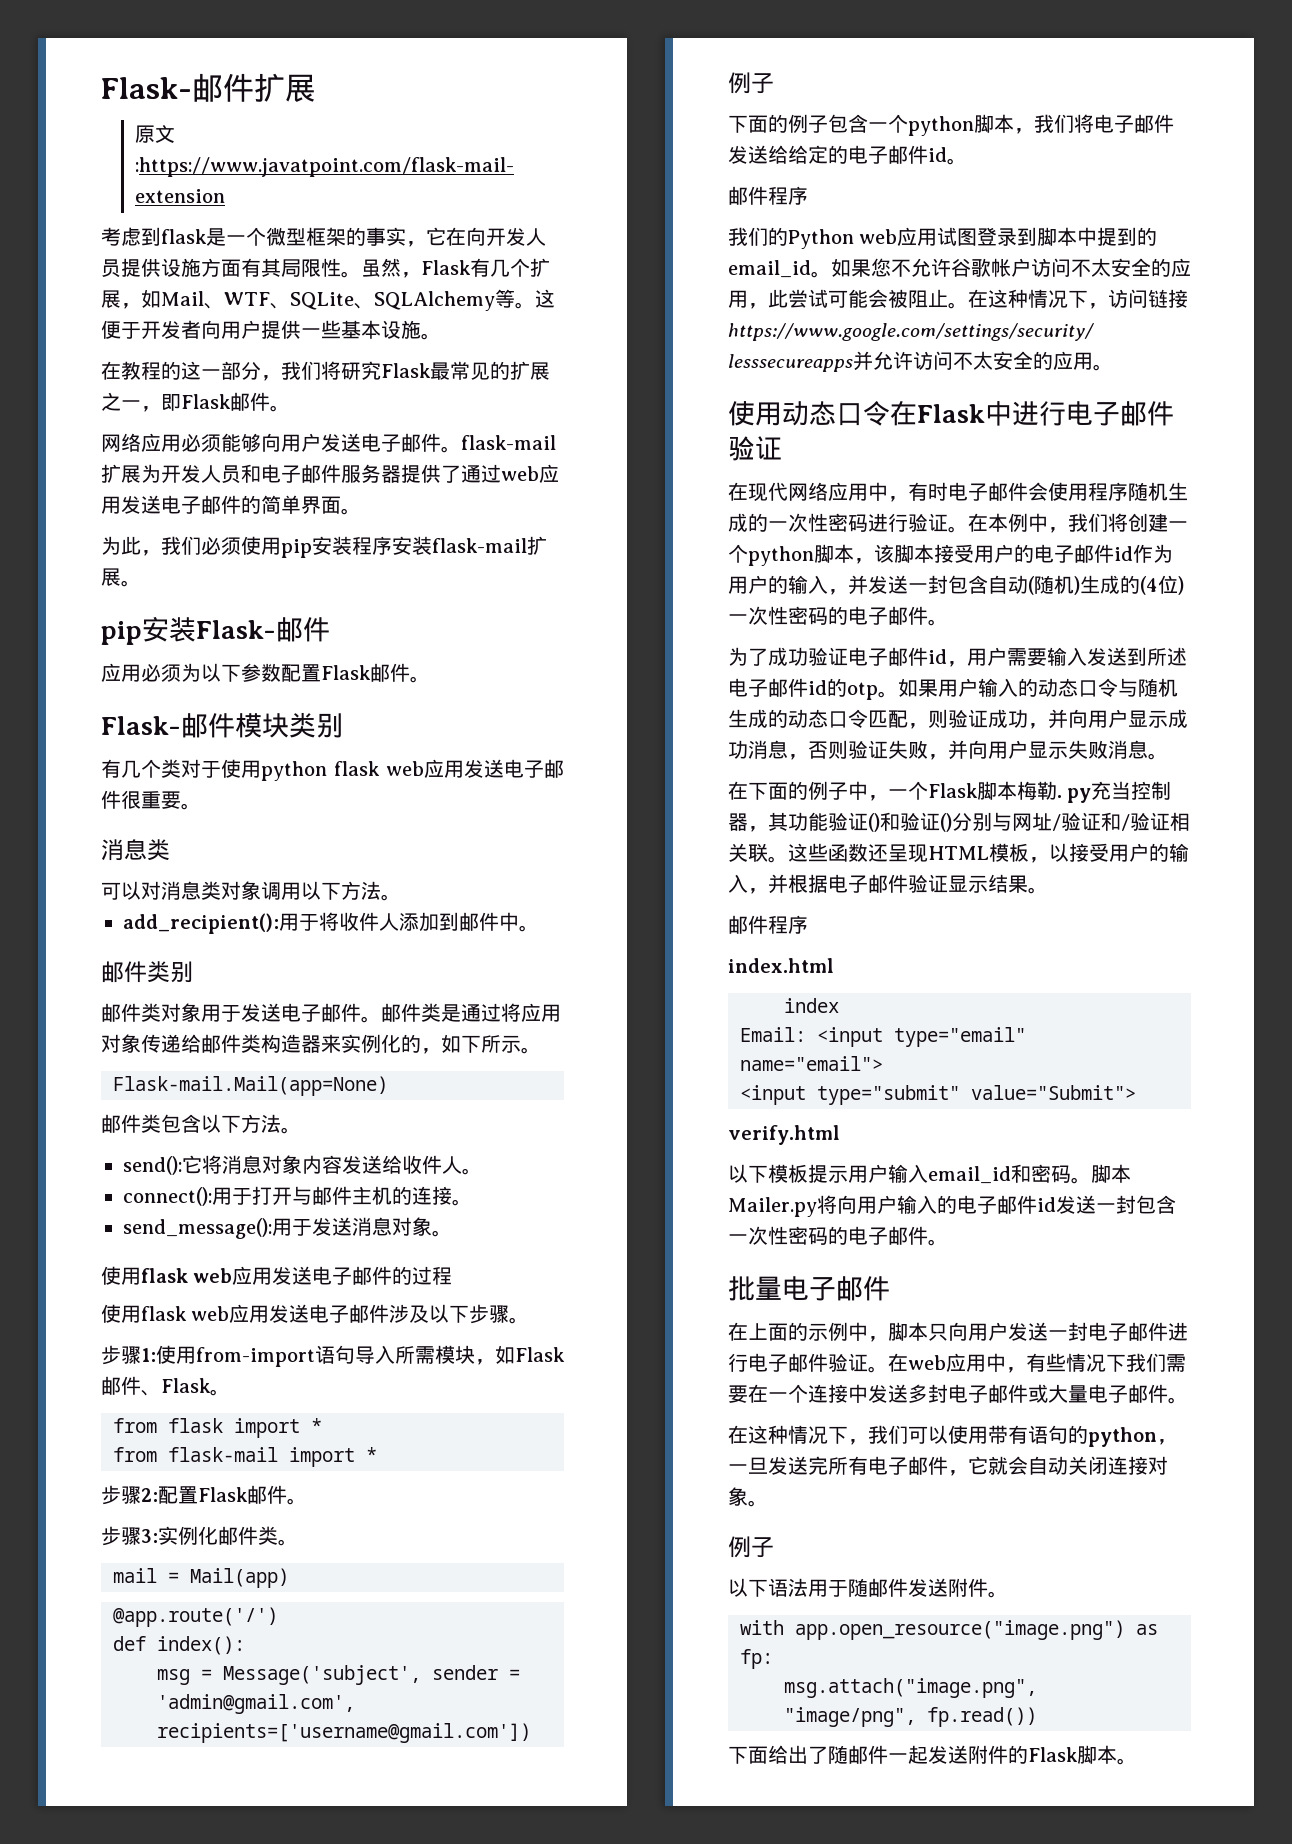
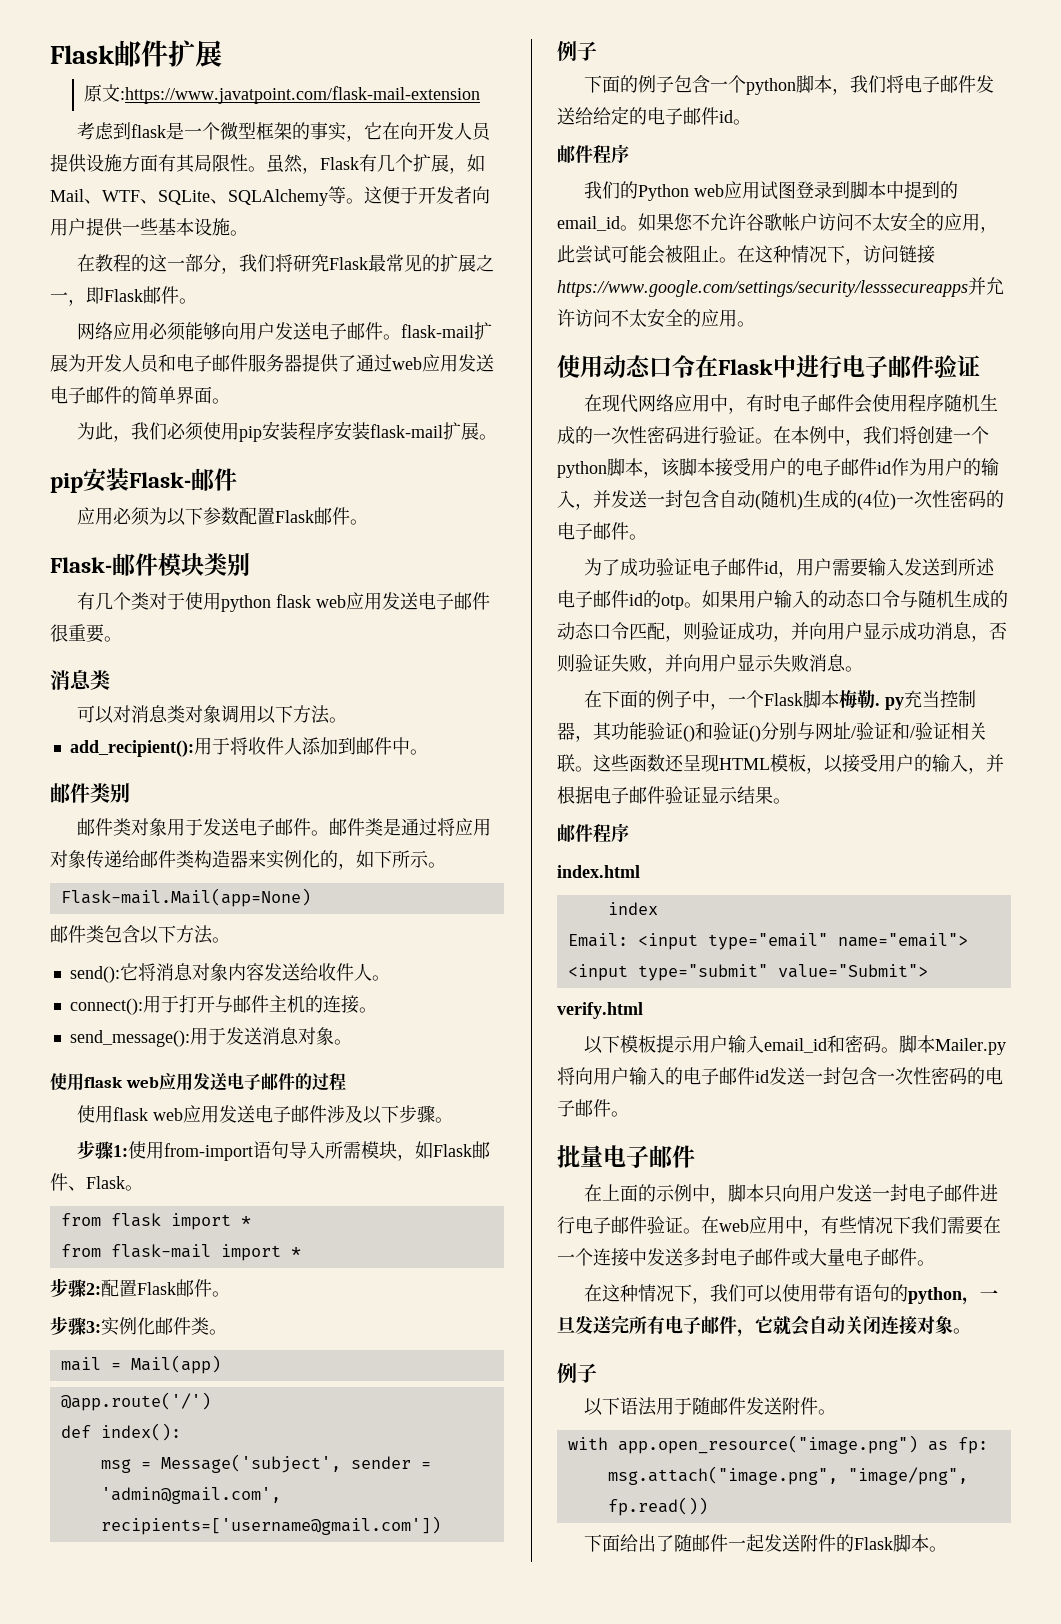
[101,77,192,99] Flask- -> [50,45,115,64] Flask

